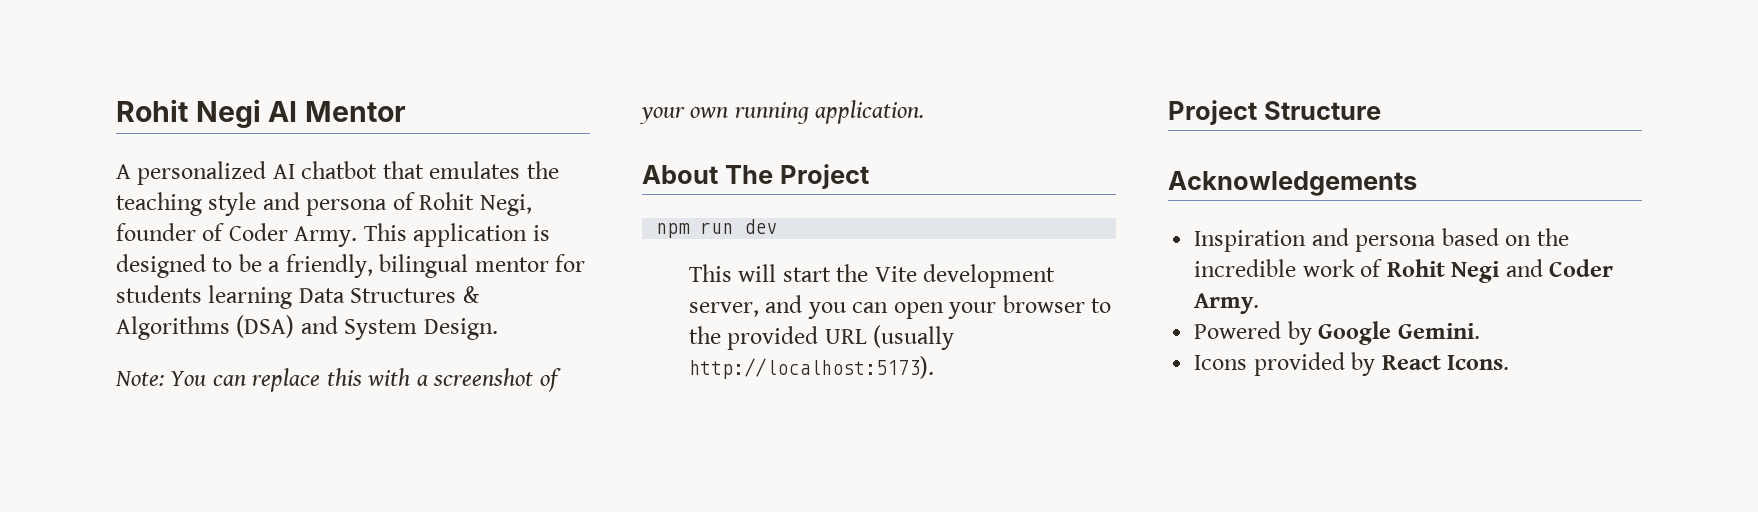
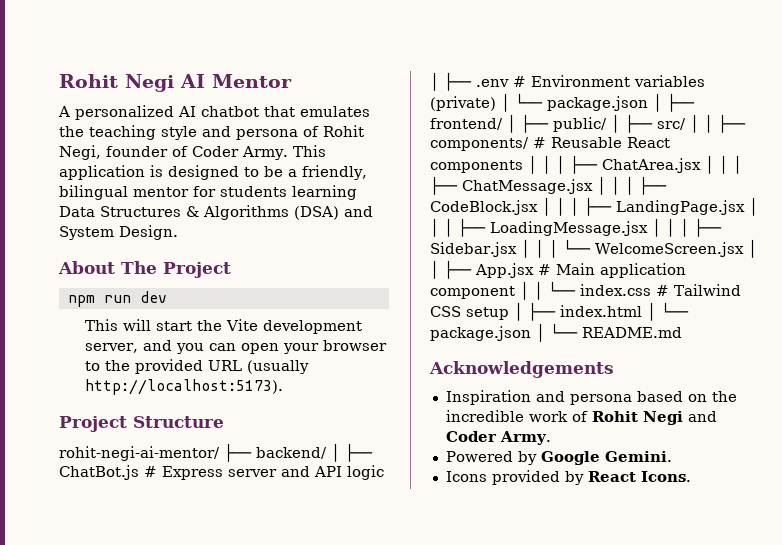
[115,368,562,392] [639,100,925,124] // Note: You can replace this with a screenshot of your own running application. -> (178, 232) none
(1381, 110) none -> [59,443,373,462] [59,465,384,480] [430,72,705,91] [430,93,695,112] [430,114,746,133] [430,137,670,151] [430,155,742,174] [430,176,667,195] [430,197,758,216] [430,218,722,237] [430,239,757,258] [430,260,686,279] [430,281,741,300] [430,302,689,321] [430,323,682,342] // rohit-negi-ai-mentor/ ├── backend/ │ ├── ChatBot.js # Express server and API logic │ ├── .env # Environment variables (private) │ └── package.json │ ├── frontend/ │ ├── public/ │ ├── src/ │ │ ├── components/ # Reusable React components │ │ │ ├── ChatArea.jsx │ │ │ ├── ChatMessage.jsx │ │ │ ├── CodeBlock.jsx │ │ │ ├── LandingPage.jsx │ │ │ ├── LoadingMessage.jsx │ │ │ ├── Sidebar.jsx │ │ │ └── WelcomeScreen.jsx │ │ ├── App.jsx # Main application component │ │ └── index.css # Tailwind CSS setup │ ├── index.html │ └── package.json │ └── README.md

